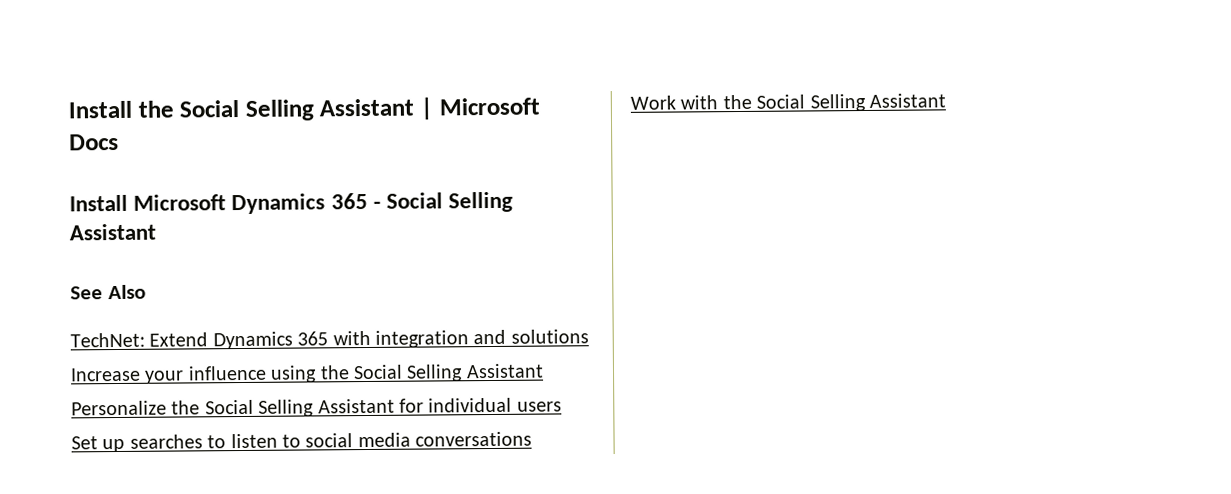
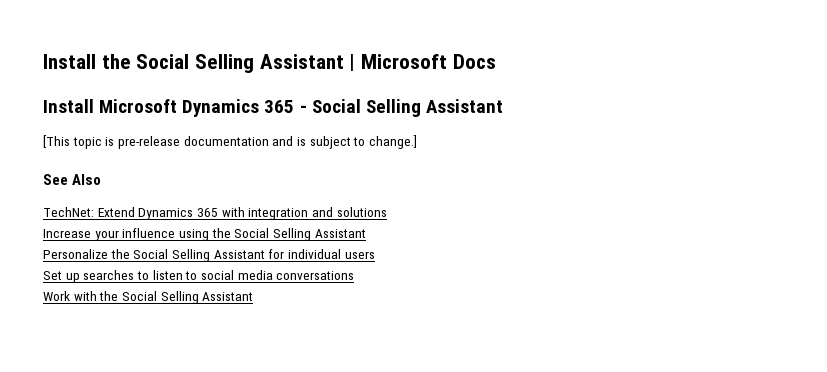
(156, 232) none -> [43,135,417,149] // [This topic is pre-release documentation and is subject to change.]

